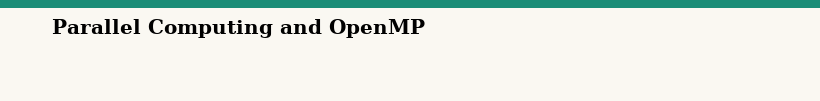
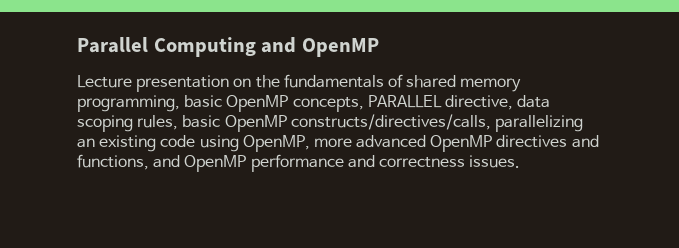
(425, 28) none -> [77,74,522,92] [77,95,551,112] [77,114,583,132] [77,135,599,152] [77,154,521,172] // Lecture presentation on the fundamentals of shared memory programming, basic OpenMP concepts, PARALLEL directive, data scoping rules, basic OpenMP constructs/directives/calls, parallelizing an existing code using OpenMP, more advanced OpenMP directives and functions, and OpenMP performance and correctness issues.

